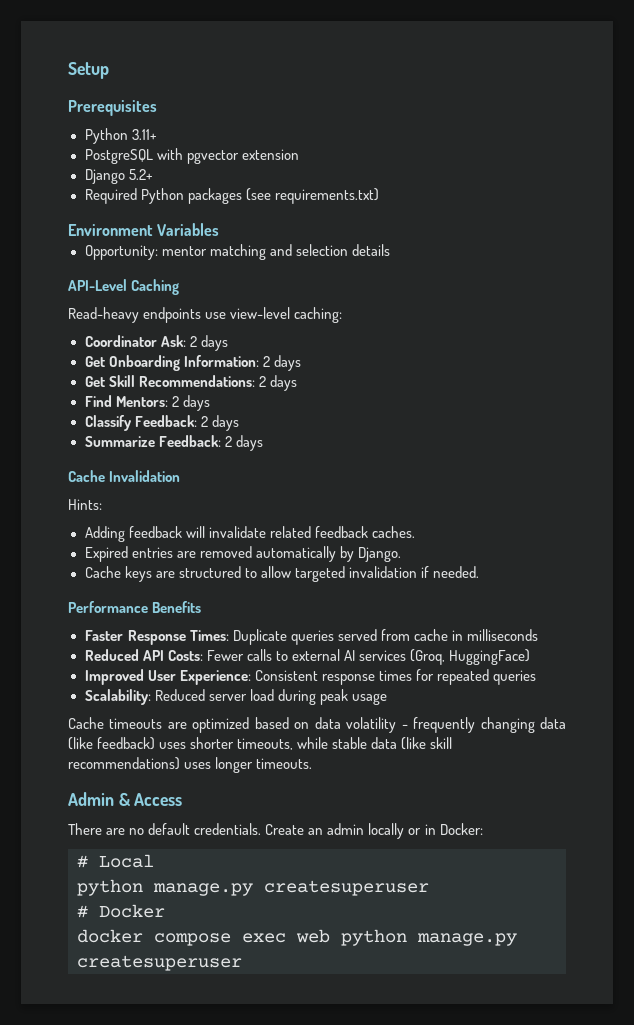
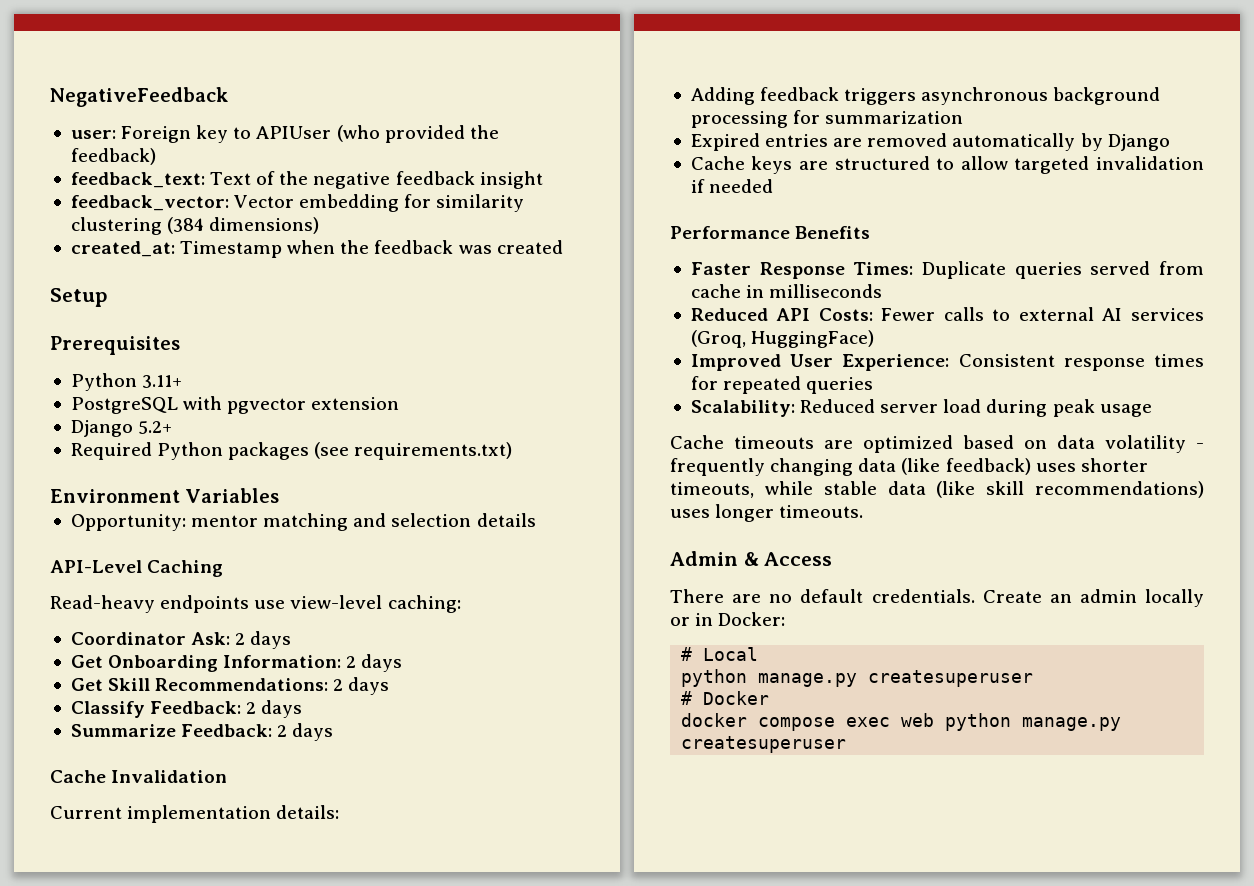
(68, 70) none -> [50,87,228,107] [70,125,499,143] [70,148,156,165] [70,171,543,189] [70,194,525,212] [70,217,320,235] [70,240,563,258] NegativeFeedback // user: Foreign key to APIUser (who provided the feedback) // feedback_text: Text of the negative feedback insight // feedback_vector: Vector embedding for similarity clustering (384 dimensions) // created_at: Timestamp when the feedback was created //
[84,395,210,411] // Find Mentors: 2 days -> (390, 686) none
[68,499,102,510] Hints: -> [50,805,340,823] Current implementation details:
[185,526,415,538] will invalidate related feedback caches. -> [844,87,1161,105] [690,110,964,128] triggers asynchronous background processing for summarization
[357,547,401,562] Django. -> [1107,134,1170,151] Django
[432,566,479,578] needed. -> [709,179,774,193] needed

